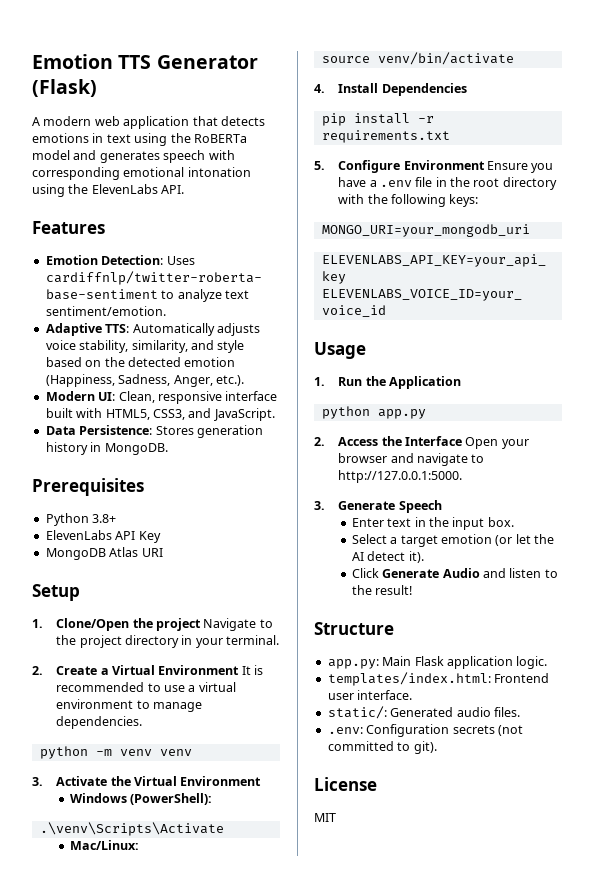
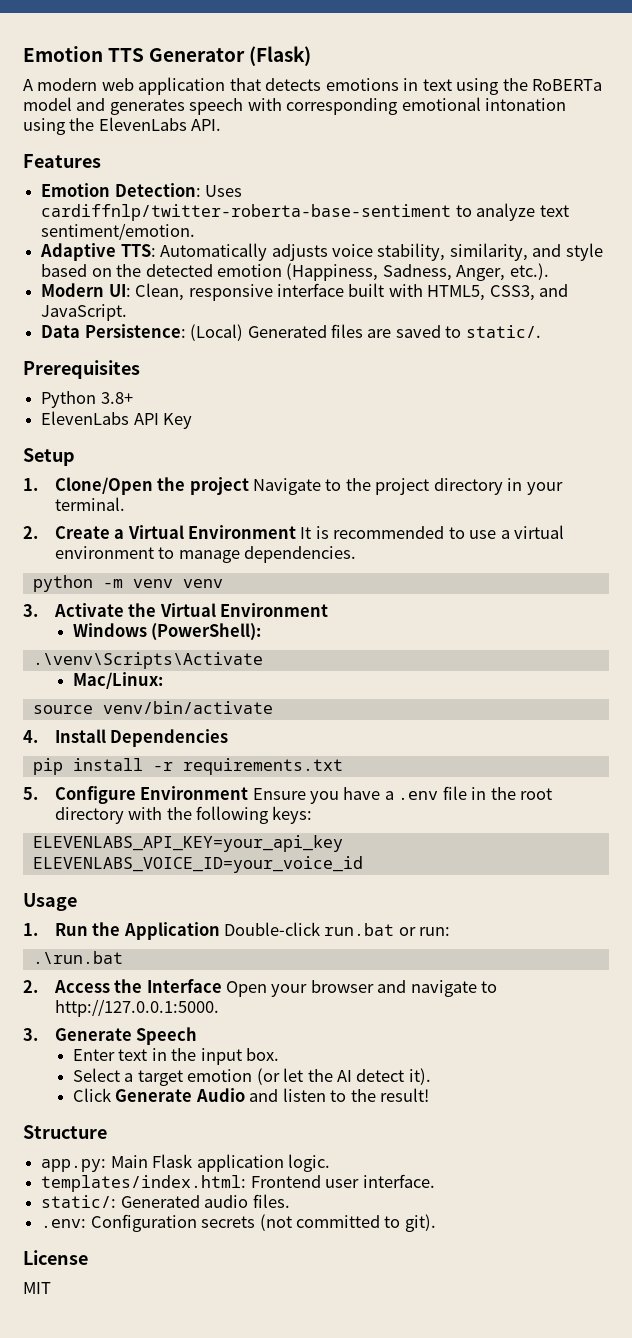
[155,425,263,438] [45,442,168,455] Stores generation history in MongoDB. -> [190,324,541,341] (Local) Generated files are saved to static/.
[45,547,163,560] // MongoDB Atlas URI -> (193, 421) none
[321,224,530,237] // MONGO_URI=your_mongodb_uri -> (313, 815) none
[321,406,426,419] // python app.py -> [224,922,451,936] [32,951,123,964] Double-click run.bat or run: // .\run.bat

